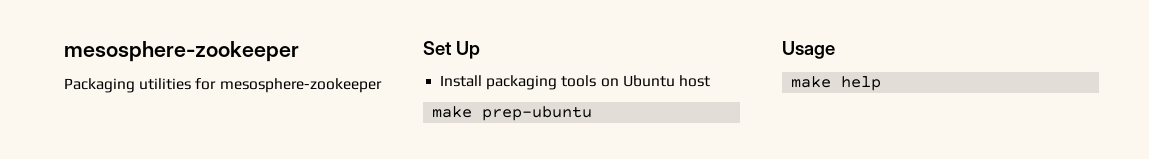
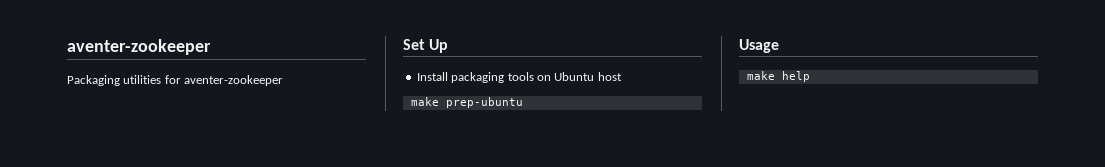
[64,41,299,62] mesosphere-zookeeper -> [67,39,211,55] aventer-zookeeper
[219,78,382,93] mesosphere-zookeeper -> [184,75,284,86] aventer-zookeeper

